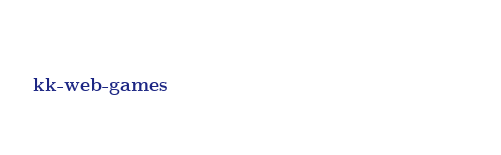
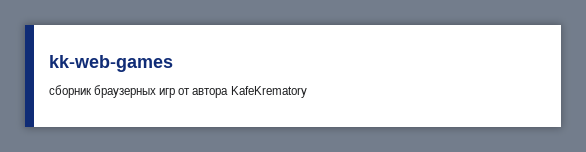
(168, 86) none -> [49,85,307,98] // сборник браузерных игр от автора KafeKrematory

